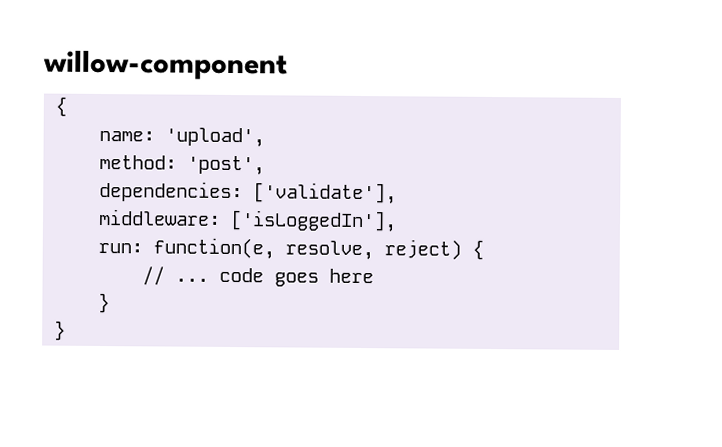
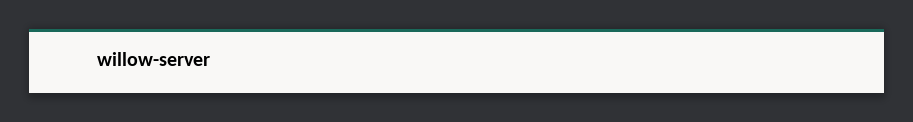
[43,50,288,81] [54,96,67,117] [98,127,265,148] [98,154,265,176] [98,180,397,205] [97,208,397,233] [97,237,484,261] [141,266,374,287] [97,292,110,314] [53,320,66,341] willow-component // { // name: 'upload', // method: 'post', // dependencies: ['validate'], // middleware: ['isLoggedIn'], // run: function(e, resolve, reject) { // // ... code goes here // } // } -> [97,52,210,66] willow-server

